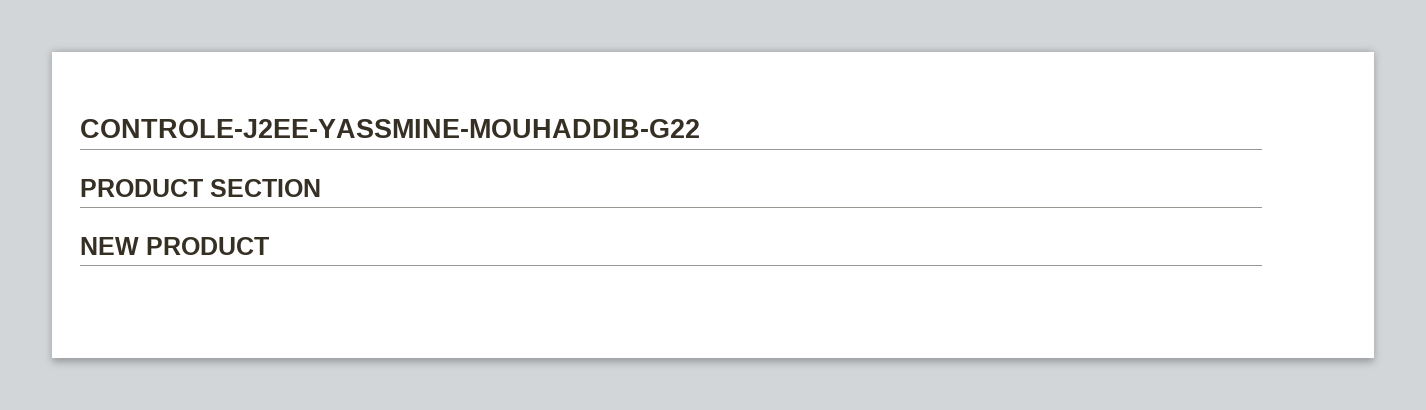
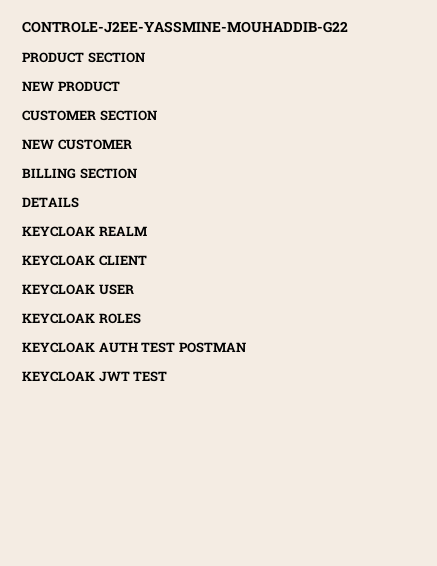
(269, 246) none -> [22,110,157,121] [22,139,132,150] [22,168,137,179] [22,197,79,208] [22,226,147,237] [22,255,147,266] [22,284,134,295] [22,313,141,324] [22,342,246,353] [22,371,168,382] // CUSTOMER SECTION // NEW CUSTOMER // BILLING SECTION // DETAILS // KEYCLOAK REALM // KEYCLOAK CLIENT // KEYCLOAK USER // KEYCLOAK ROLES // KEYCLOAK AUTH TEST POSTMAN // KEYCLOAK JWT TEST

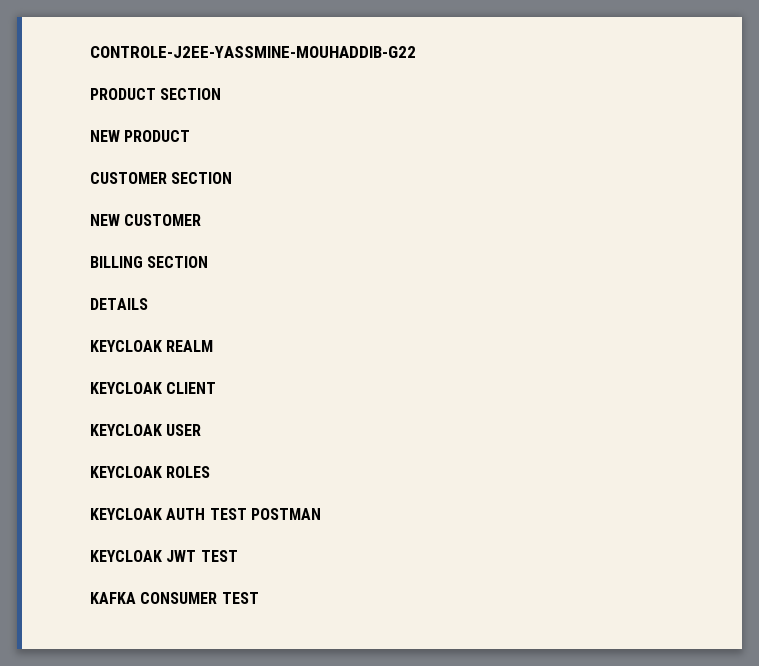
(168, 376) none -> [90,592,259,604] // KAFKA CONSUMER TEST

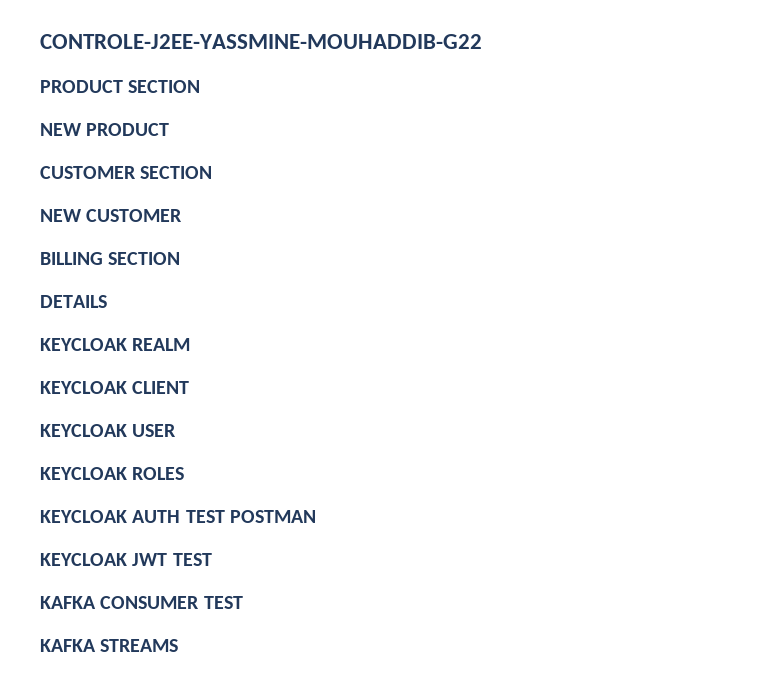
(259, 598) none -> [40,639,179,652] // KAFKA STREAMS

